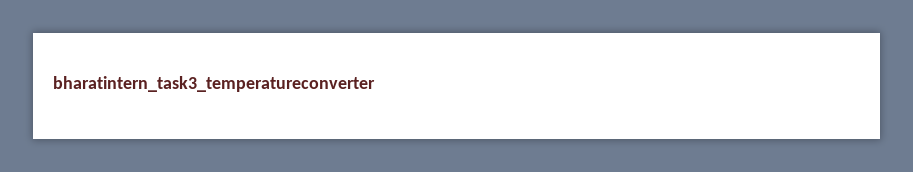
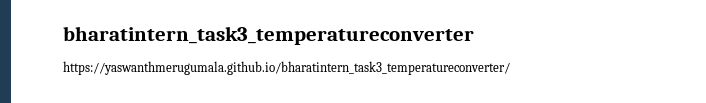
(375, 84) none -> [63,61,510,75] // https://yaswanthmerugumala.github.io/bharatintern_task3_temperatureconverter/

